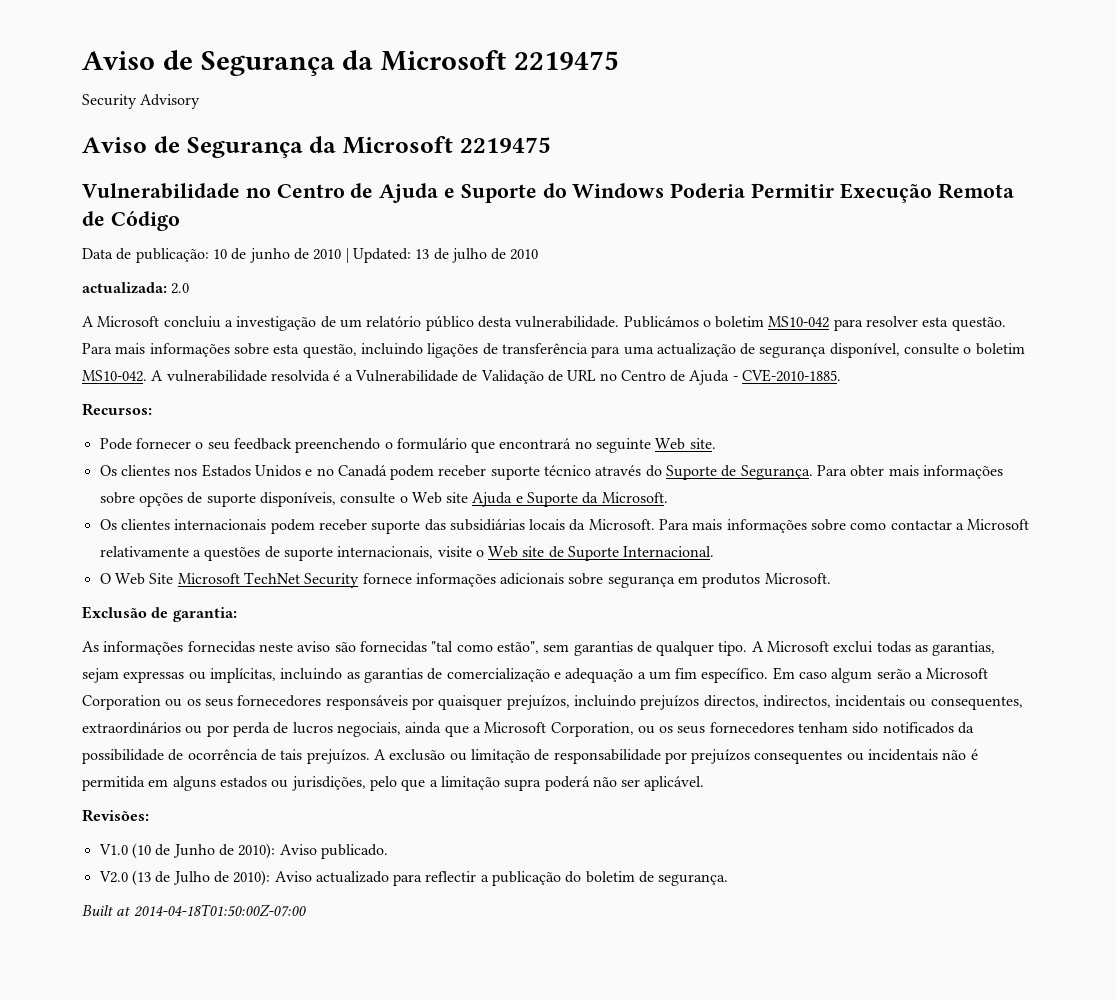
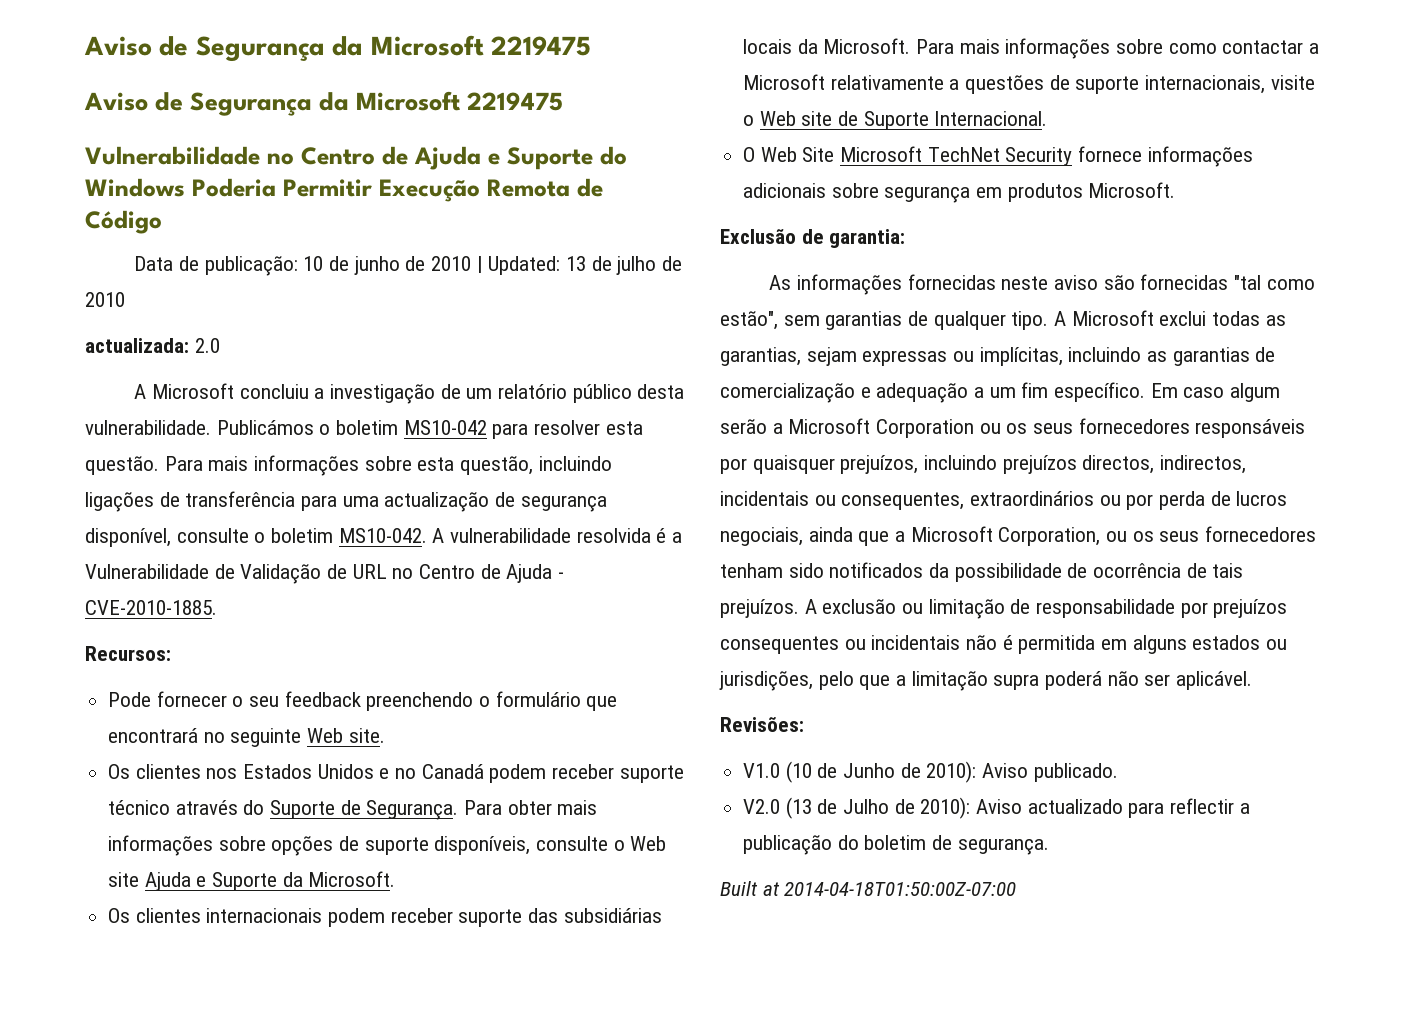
[82,50,620,76] [82,94,201,109] Aviso de Segurança da Microsoft 2219475 // Security Advisory -> [84,35,592,62] Aviso de Segurança da Microsoft 2219475

